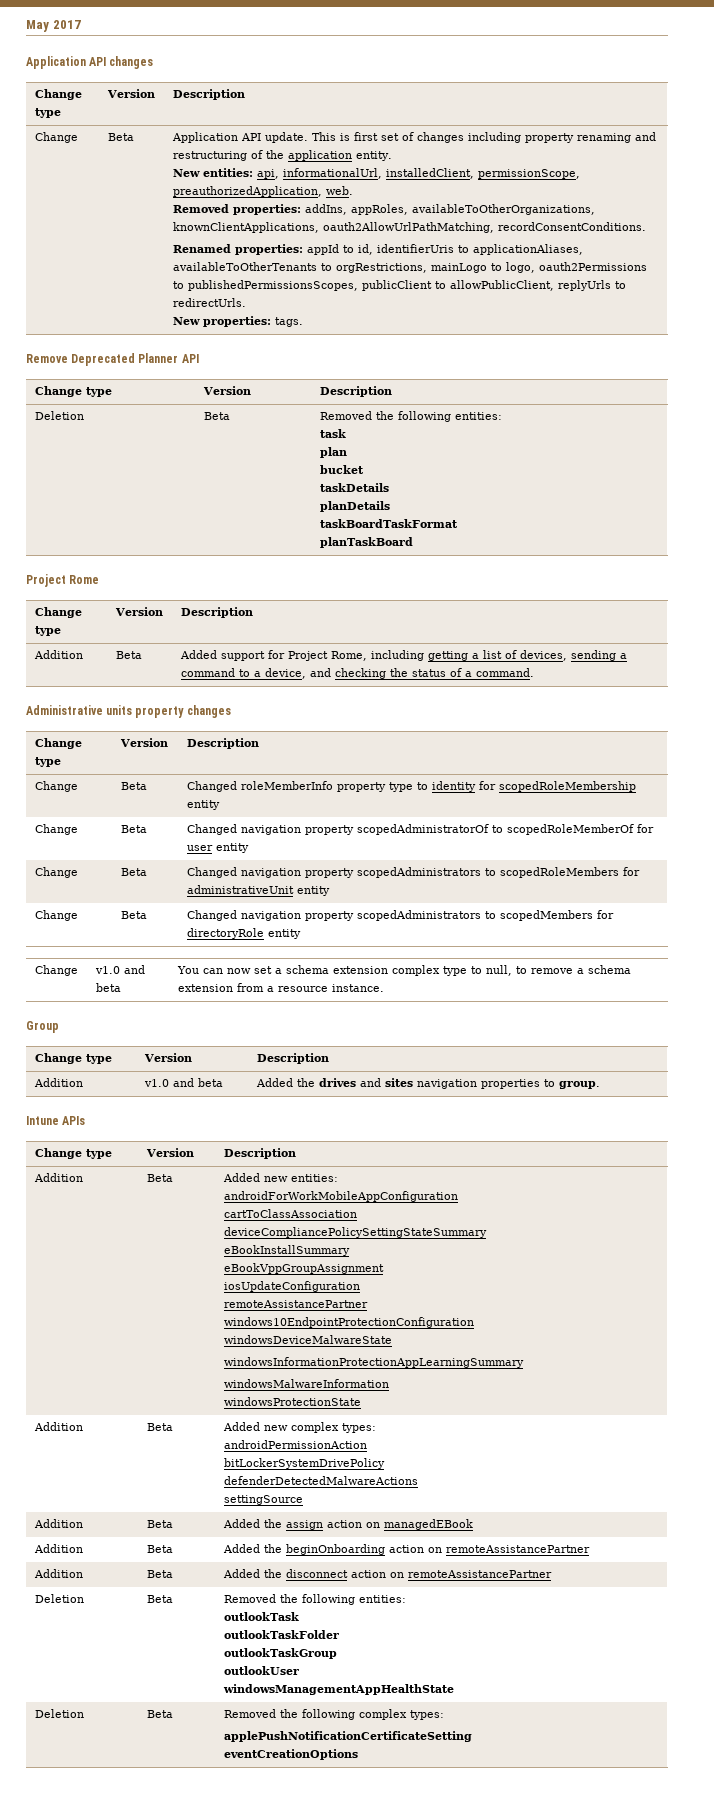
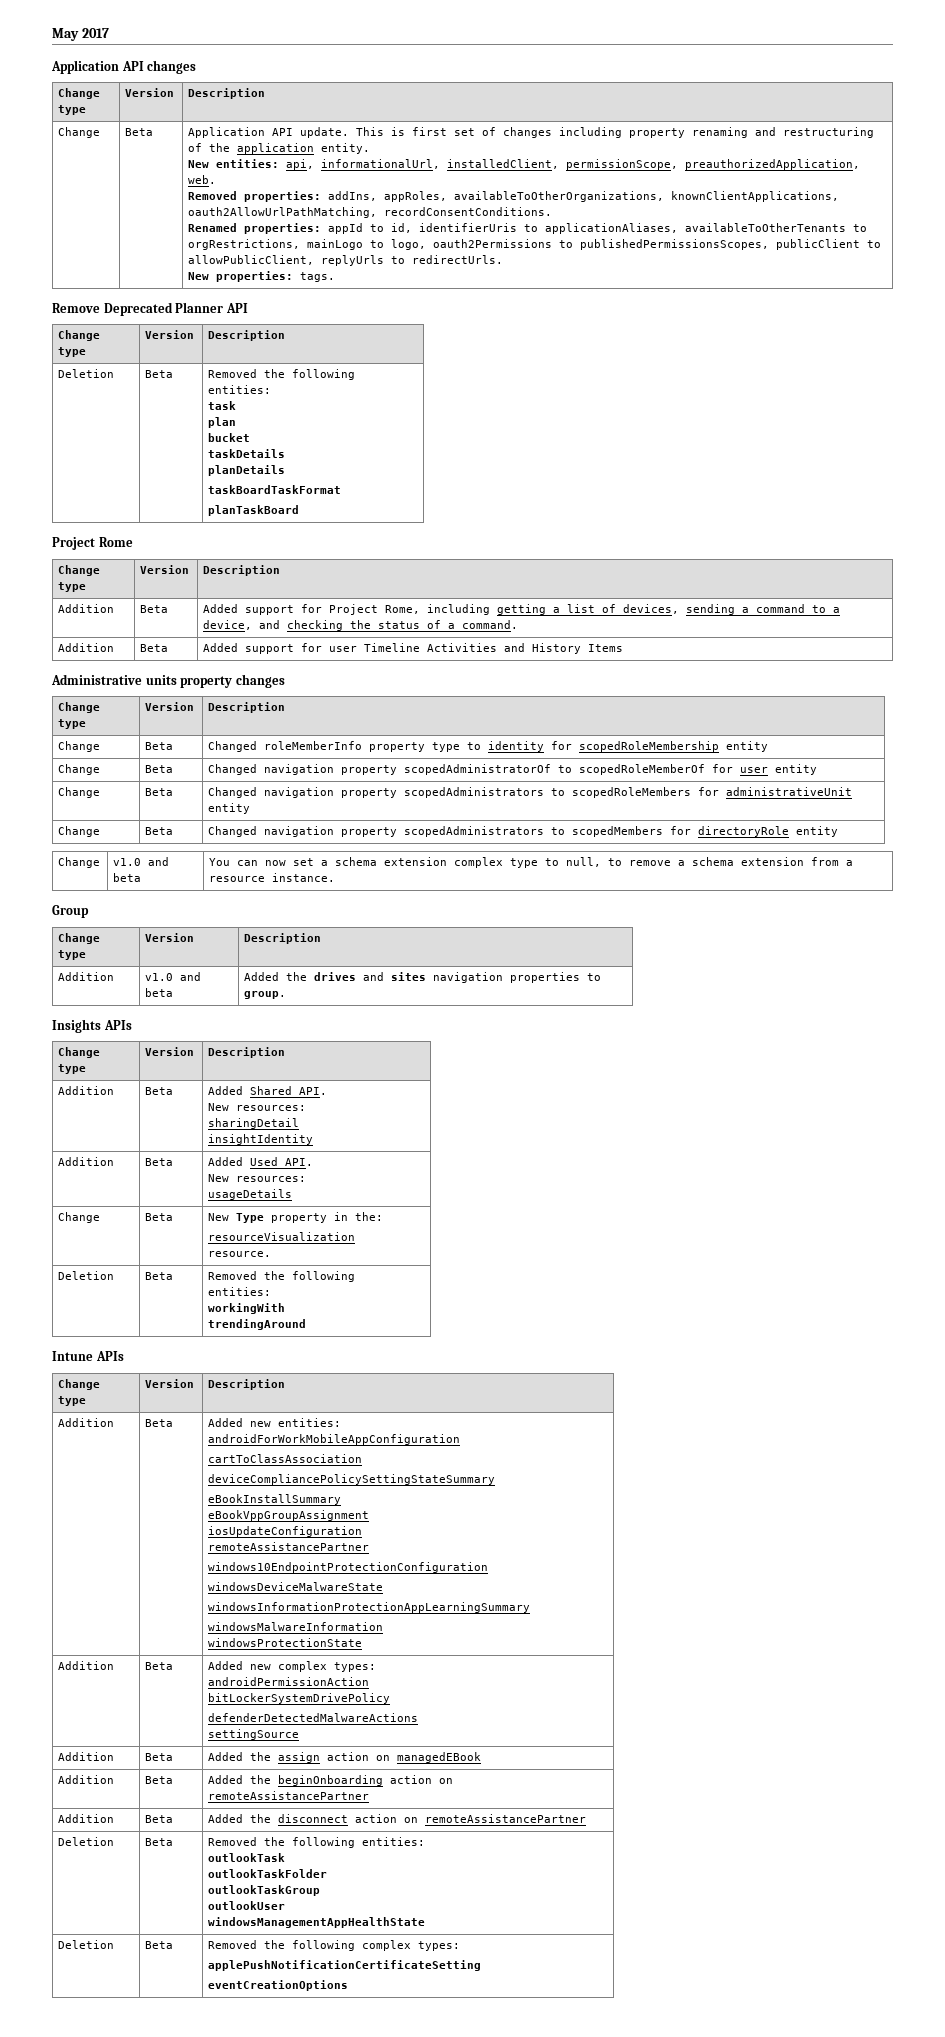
(534, 672) none -> [58,643,115,652] [140,644,169,652] [203,643,624,654] // Addition | Beta | Added support for user Timeline Activities and History Items
(600, 1085) none -> [52,1019,132,1033] [58,1047,101,1058] [58,1064,87,1074] [145,1047,195,1056] [208,1047,286,1058] [58,1086,115,1095] [145,1087,174,1095] [208,1086,328,1095] [208,1103,307,1111] [208,1118,300,1129] [208,1134,314,1145] [58,1157,115,1166] [145,1158,174,1166] [208,1157,314,1166] [208,1174,307,1182] [208,1189,293,1200] [58,1212,101,1223] [145,1213,174,1221] [208,1212,384,1223] [208,1232,356,1241] [208,1251,272,1257] [58,1271,115,1280] [145,1272,174,1280] [208,1271,356,1282] [208,1287,272,1296] [208,1303,286,1314] [208,1319,307,1330] // Insights APIs // Change type | Version | Description // Addition | Beta | Added Shared API. // New resources: // sharingDetail // insightIdentity // Addition | Beta | Added Used API. // New resources: // usageDetails // Change | Beta | New Type property in the: // resourceVisualization resource. // Deletion | Beta | Removed the following entities: // workingWith // trendingAround

